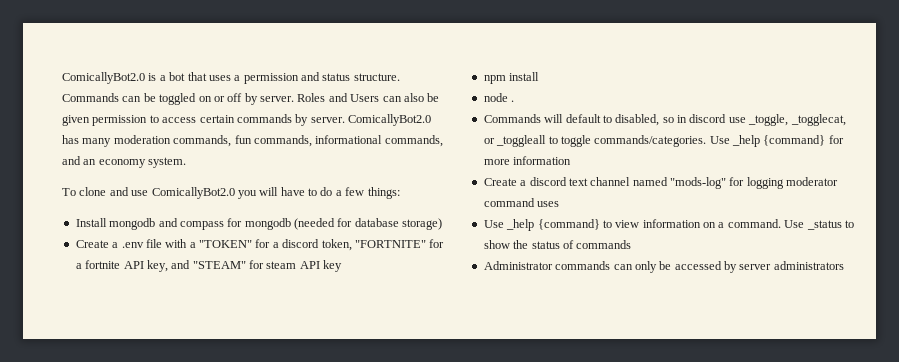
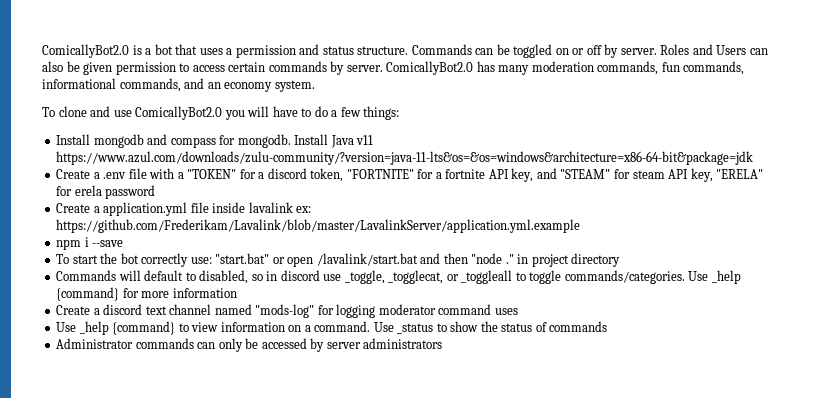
[244,218,443,230] mongodb (needed for database storage) -> [237,134,374,148] [56,151,754,165] mongodb. Install Java v11 https://www.azul.com/downloads/zulu-community/?version=java-11-lts&os=&os=windows&architecture=x86-64-bit&package=jdk
[323,260,343,272] [483,72,540,84] [483,93,515,102] key // npm install // node . -> [690,168,764,182] [56,185,156,199] [56,202,312,216] [56,219,581,233] [56,237,124,250] [56,253,621,267] key, "ERELA" for erela password // Create a application.yml file inside lavalink ex: https://github.com/Frederikam/Lavalink/blob/master/LavalinkServer/application.yml.example // npm i --save // To start the bot correctly use: "start.bat" or open /lavalink/start.bat and then "node ." in project directory

